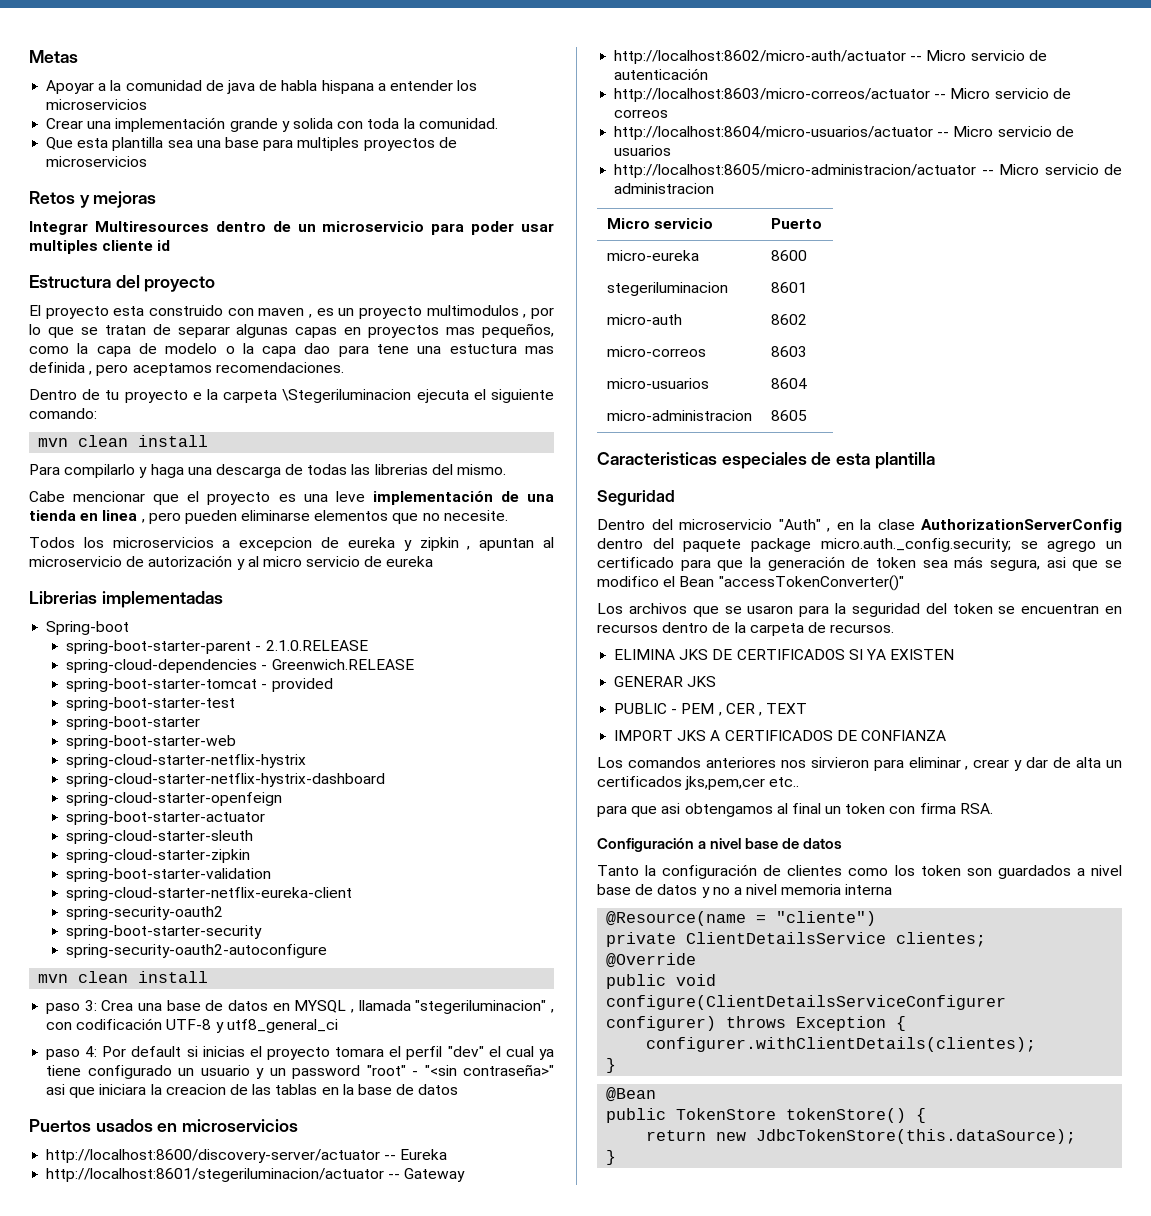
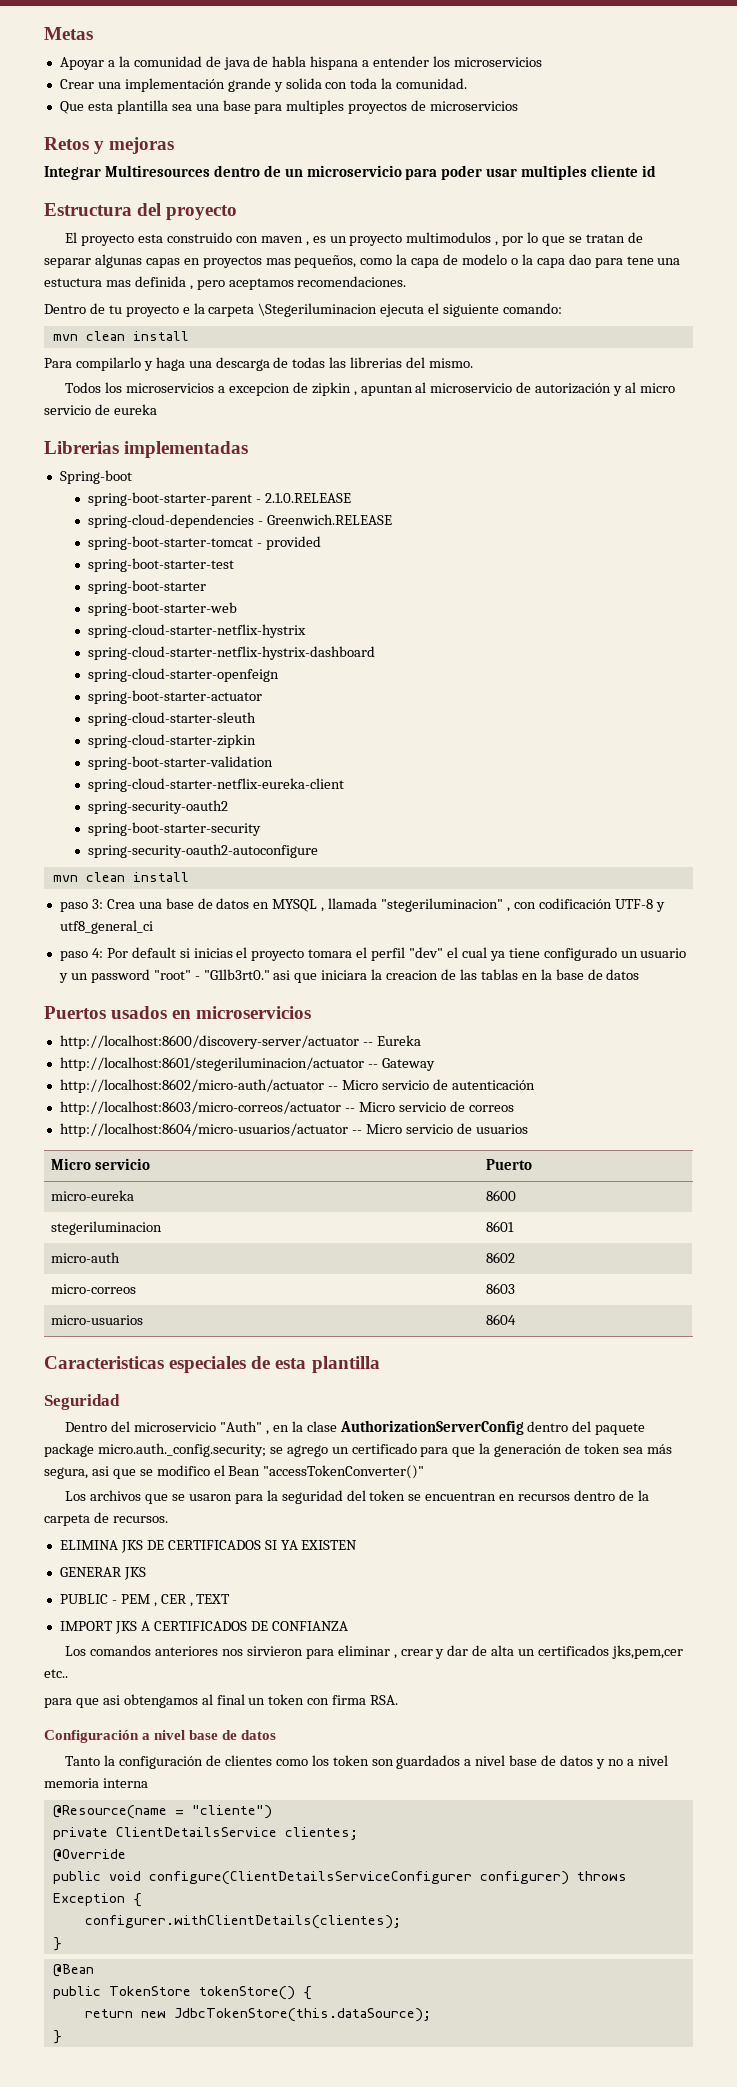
[29,491,555,505] [29,510,508,524] // Cabe mencionar que el proyecto es una leve implementación de una tienda en linea , pero pueden eliminarse elementos que no necesite. -> (474, 363) none
[347,537,412,551] eureka y -> (308, 387) none
[424,1064,554,1076] "<sin contraseña>" -> [203,969,270,980] "G1lb3rt0."
[614,164,1122,178] [614,183,715,194] // http://localhost:8605/micro-administracion/actuator -- Micro servicio de administracion -> (528, 1129) none
[606,410,752,421] [770,410,807,421] // micro-administracion | 8605 -> (517, 1319) none

